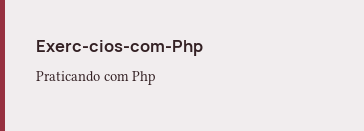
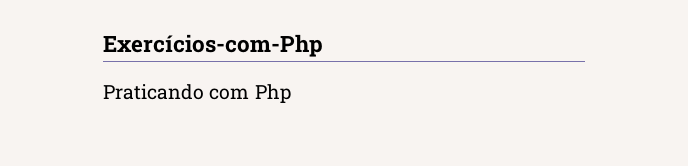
[36,40,203,56] Exerc-cios-com-Php -> [103,34,323,57] Exercícios-com-Php

